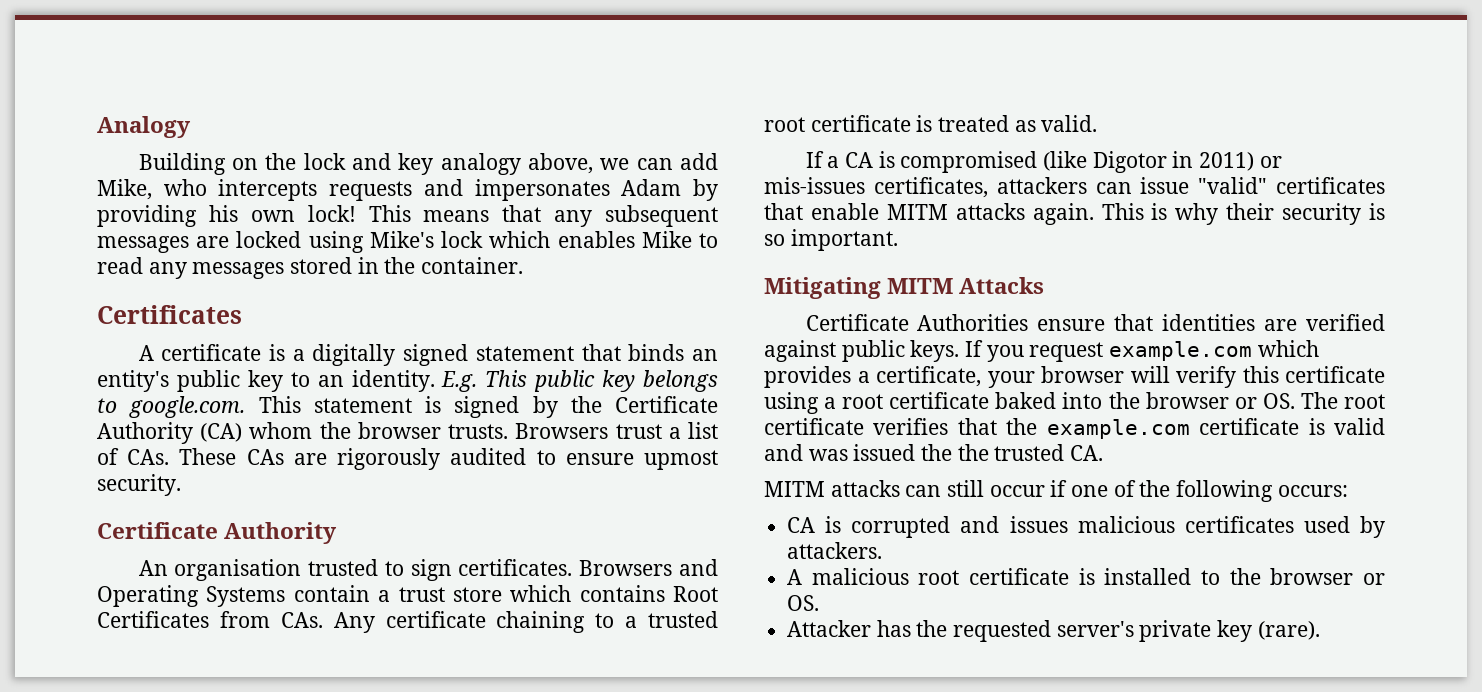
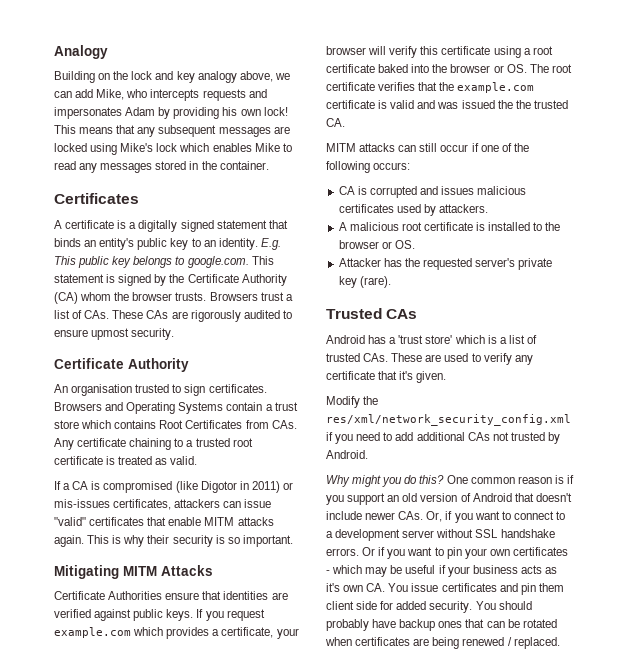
(1320, 630) none -> [326,308,418,319] [326,335,537,344] [326,353,533,365] [326,371,447,383] [326,396,379,408] [326,414,571,426] [326,432,560,444] [326,450,368,459] [326,475,574,487] [326,493,572,505] [326,511,565,523] [326,529,555,541] [326,547,568,559] [326,565,557,577] [326,583,564,595] [326,601,532,613] [326,619,557,631] [325,637,560,649] // Trusted CAs // Android has a 'trust store' which is a list of trusted CAs. These are used to verify any certificate that it's given. // Modify the res/xml/network_security_config.xml if you need to add additional CAs not trusted by Android. // Why might you do this? One common reason is if you support an old version of Android that doesn't include newer CAs. Or, if you want to connect to a development server without SSL handshake errors. Or if you want to pin your own certificates - which may be useful if your business acts as it's own CA. You issue certificates and pin them client side for added security. You should probably have backup ones that can be rotated when certificates are being renewed / replaced.

